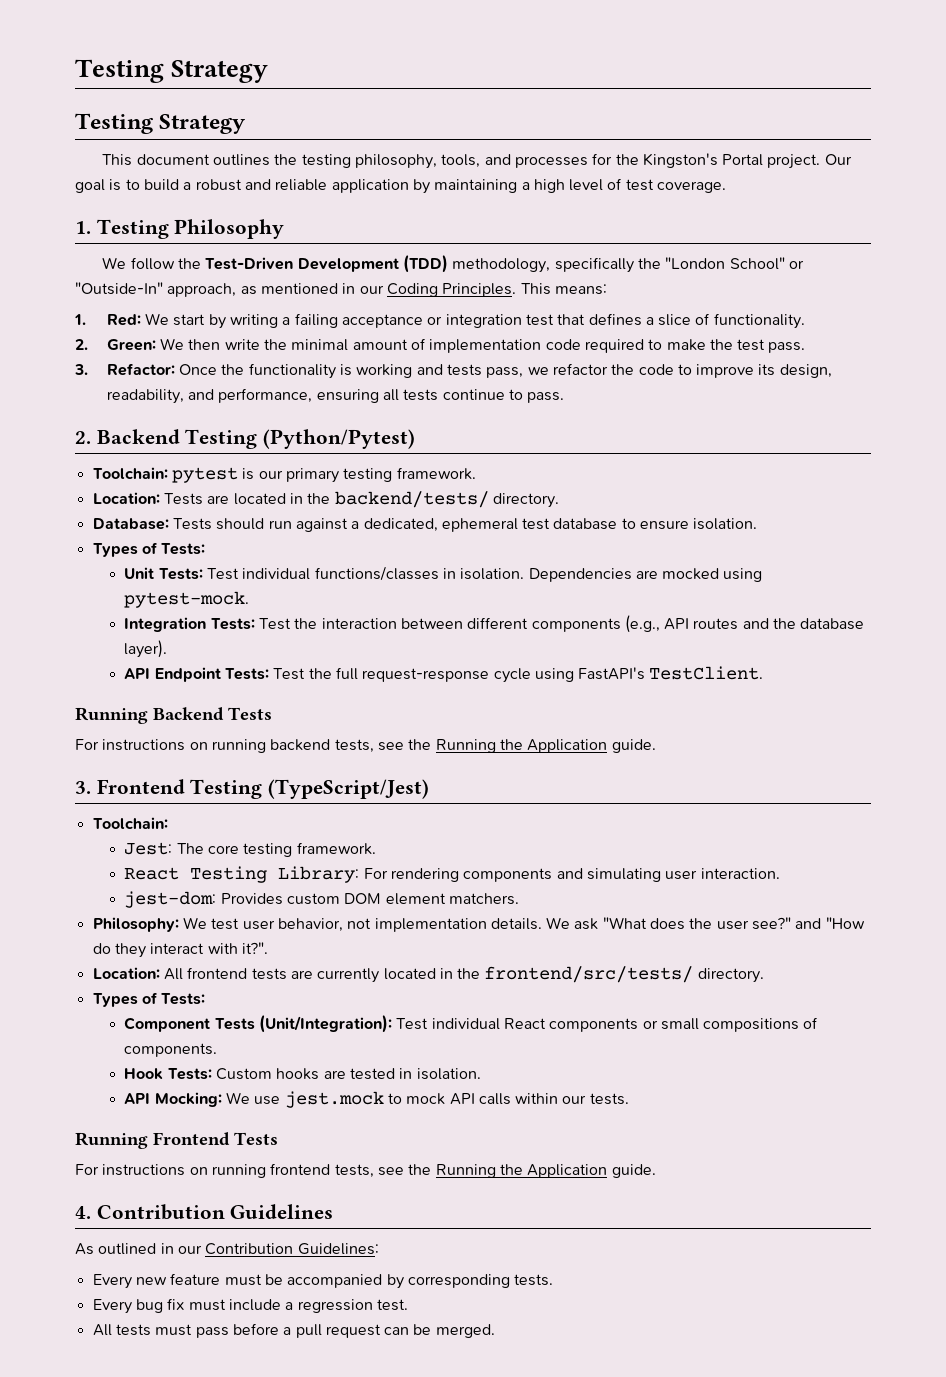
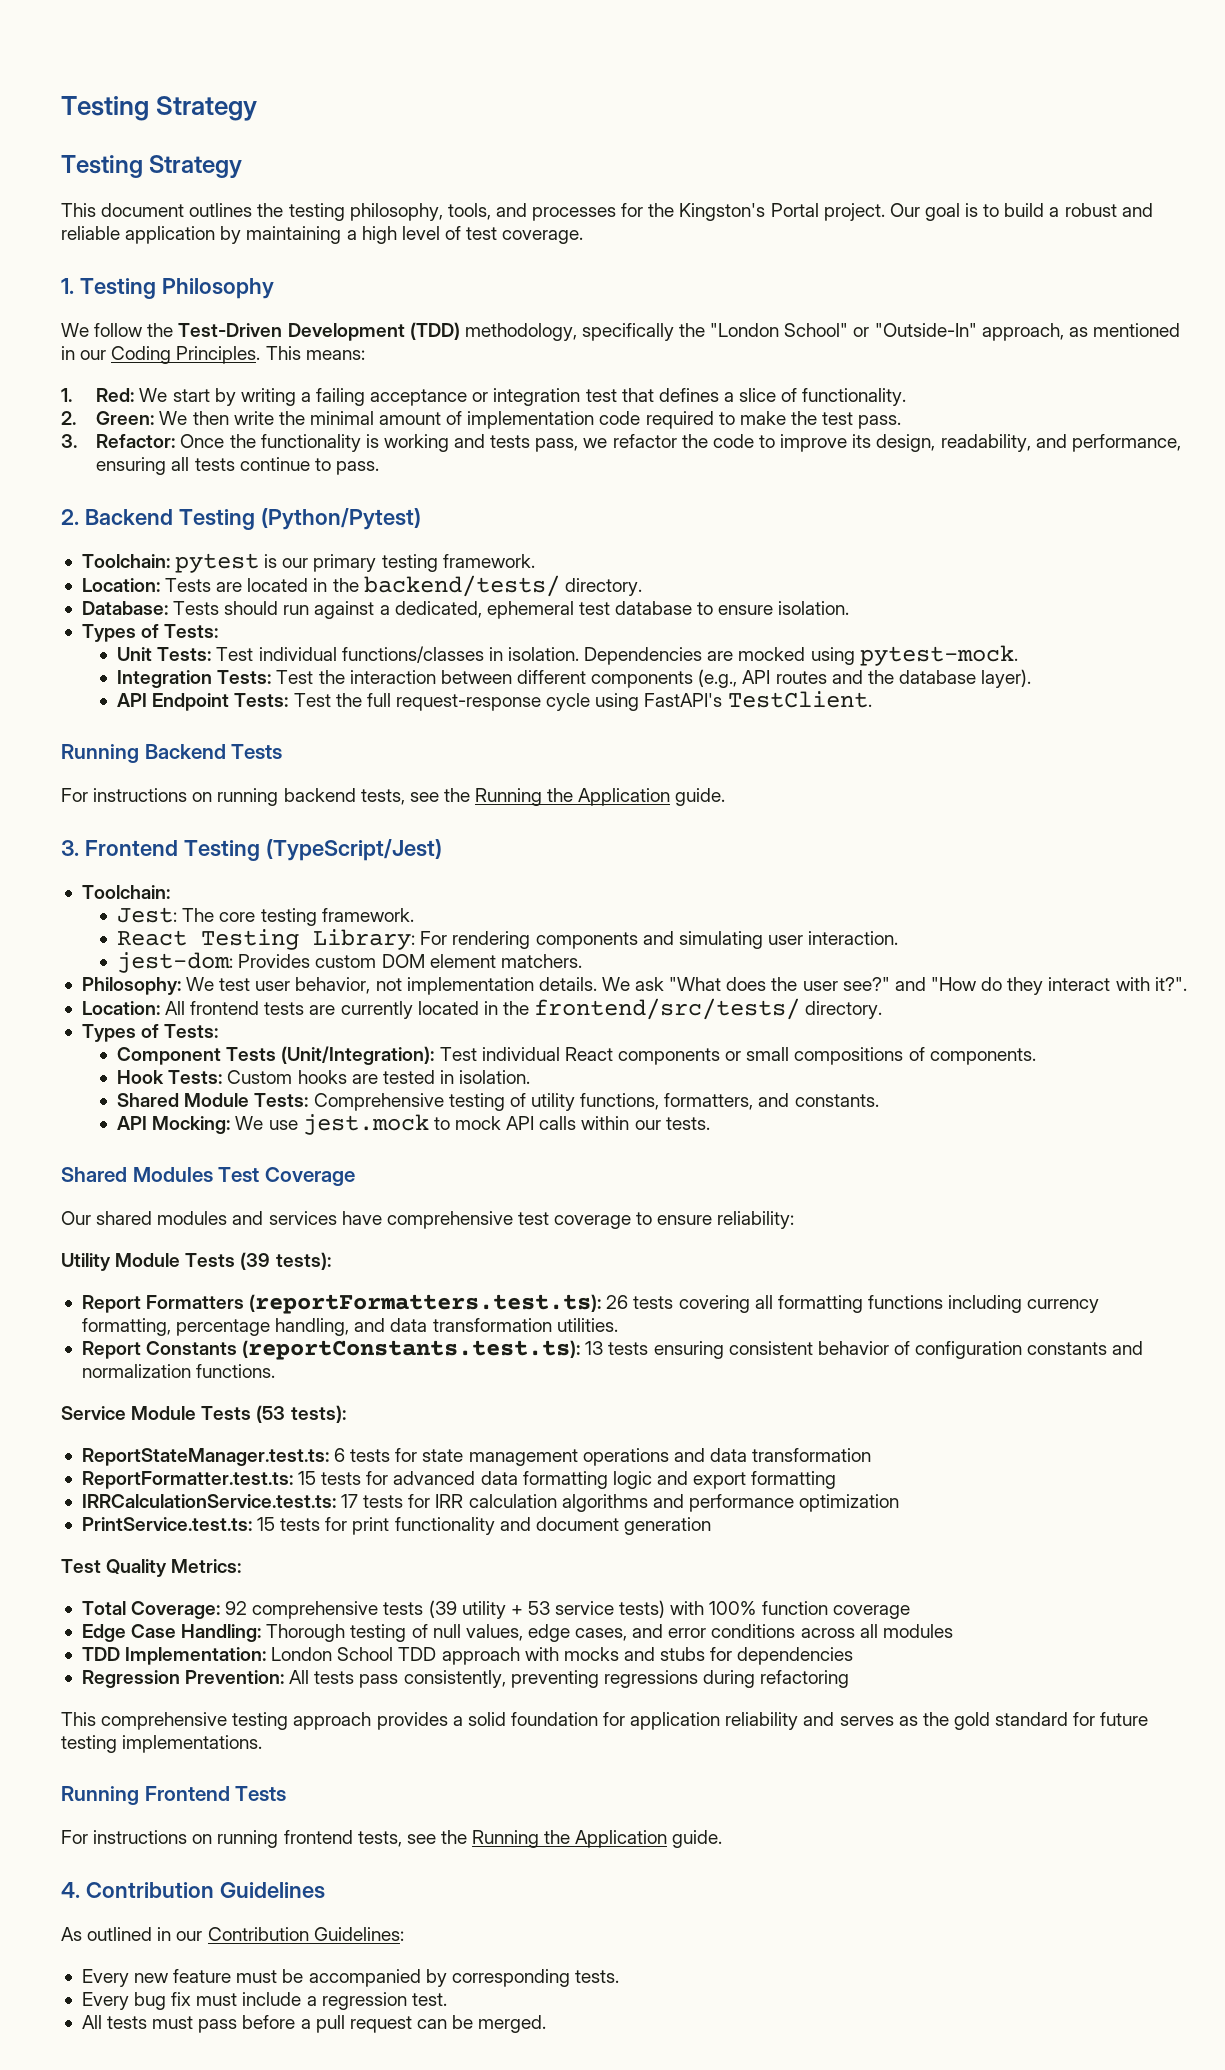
(481, 1074) none -> [117,1093,879,1111] // Shared Module Tests: Comprehensive testing of utility functions, formatters, and constants.
(629, 1099) none -> [61,1167,355,1186] [61,1211,795,1229] [61,1252,331,1271] [81,1294,1100,1314] [81,1318,618,1336] [81,1340,1144,1360] [81,1364,276,1378] [61,1405,346,1423] [81,1448,872,1466] [81,1471,837,1489] [81,1494,900,1512] [81,1517,711,1535] [61,1559,242,1577] [81,1600,910,1619] [81,1624,953,1642] [81,1647,854,1665] [81,1670,850,1688] [61,1712,1149,1730] [61,1735,263,1753] // Shared Modules Test Coverage // Our shared modules and services have comprehensive test coverage to ensure reliability: // Utility Module Tests (39 tests): // Report Formatters (reportFormatters.test.ts): 26 tests covering all formatting functions including currency formatting, percentage handling, and data transformation utilities. // Report Constants (reportConstants.test.ts): 13 tests ensuring consistent behavior of configuration constants and normalization functions. // Service Module Tests (53 tests): // ReportStateManager.test.ts: 6 tests for state management operations and data transformation // ReportFormatter.test.ts: 15 tests for advanced data formatting logic and export formatting // IRRCalculationService.test.ts: 17 tests for IRR calculation algorithms and performance optimization // PrintService.test.ts: 15 tests for print functionality and document generation // Test Quality Metrics: // Total Coverage: 92 comprehensive tests (39 utility + 53 service tests) with 100% function coverage // Edge Case Handling: Thorough testing of null values, edge cases, and error conditions across all modules // TDD Implementation: London School TDD approach with mocks and stubs for dependencies // Regression Prevention: All tests pass consistently, preventing regressions during refactoring // This comprehensive testing approach provides a solid foundation for application reliability and serves as the gold standard for future testing implementations.

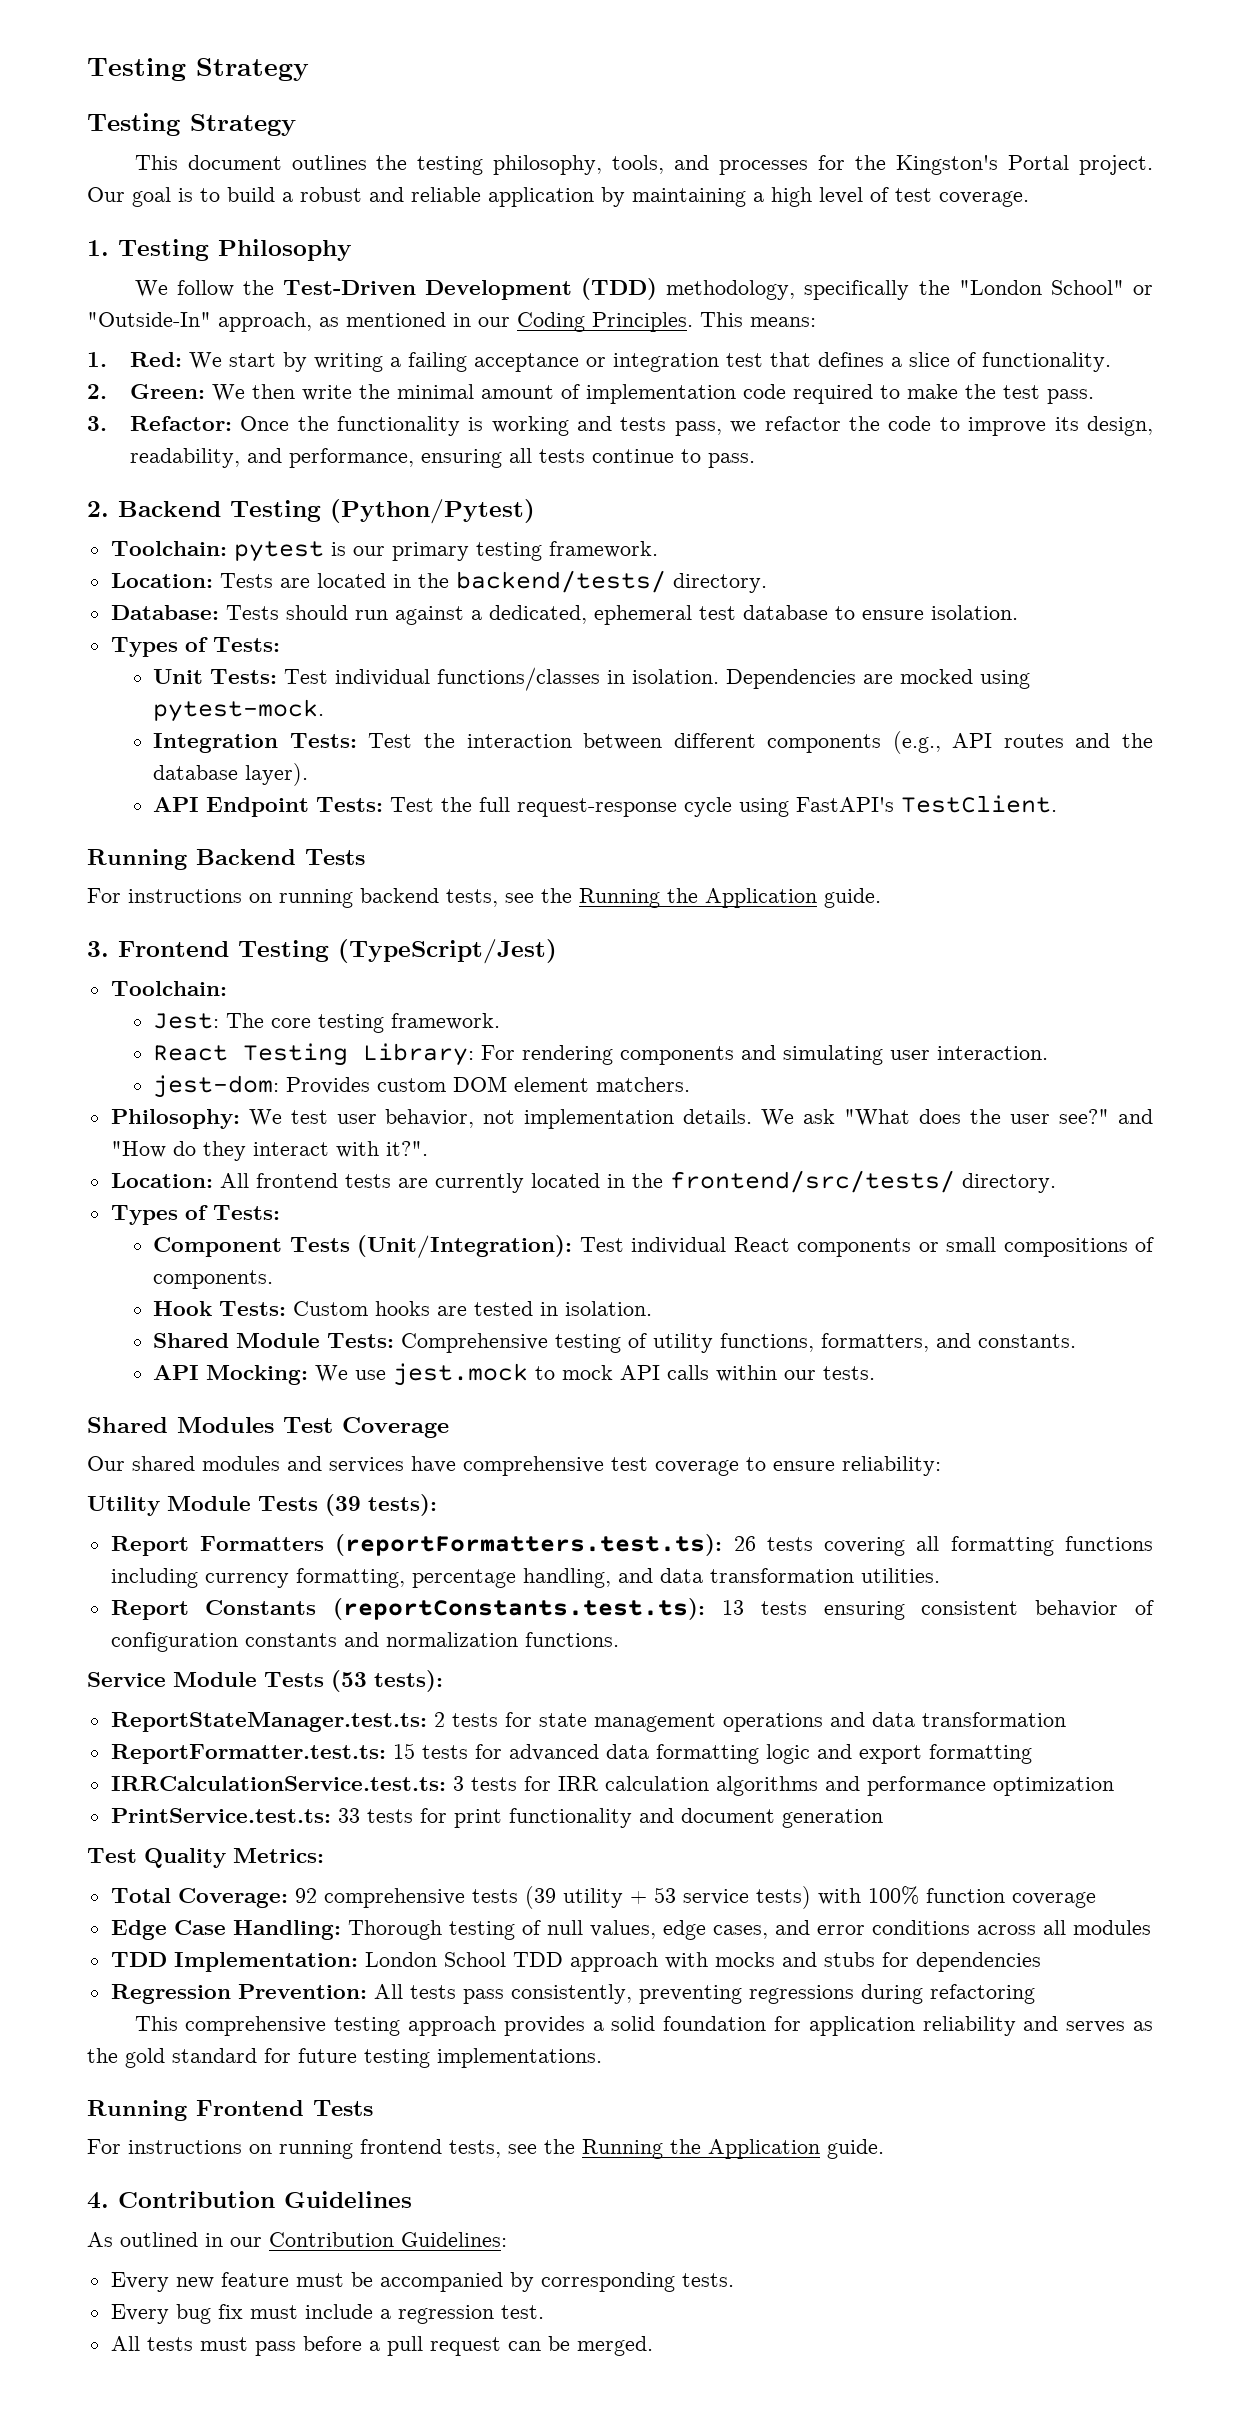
[334,1448,346,1462] 6 -> [433,1712,445,1727] 2
[341,1494,359,1508] 17 -> [452,1776,464,1791] 3
[257,1517,276,1531] 15 -> [337,1808,360,1823] 33

